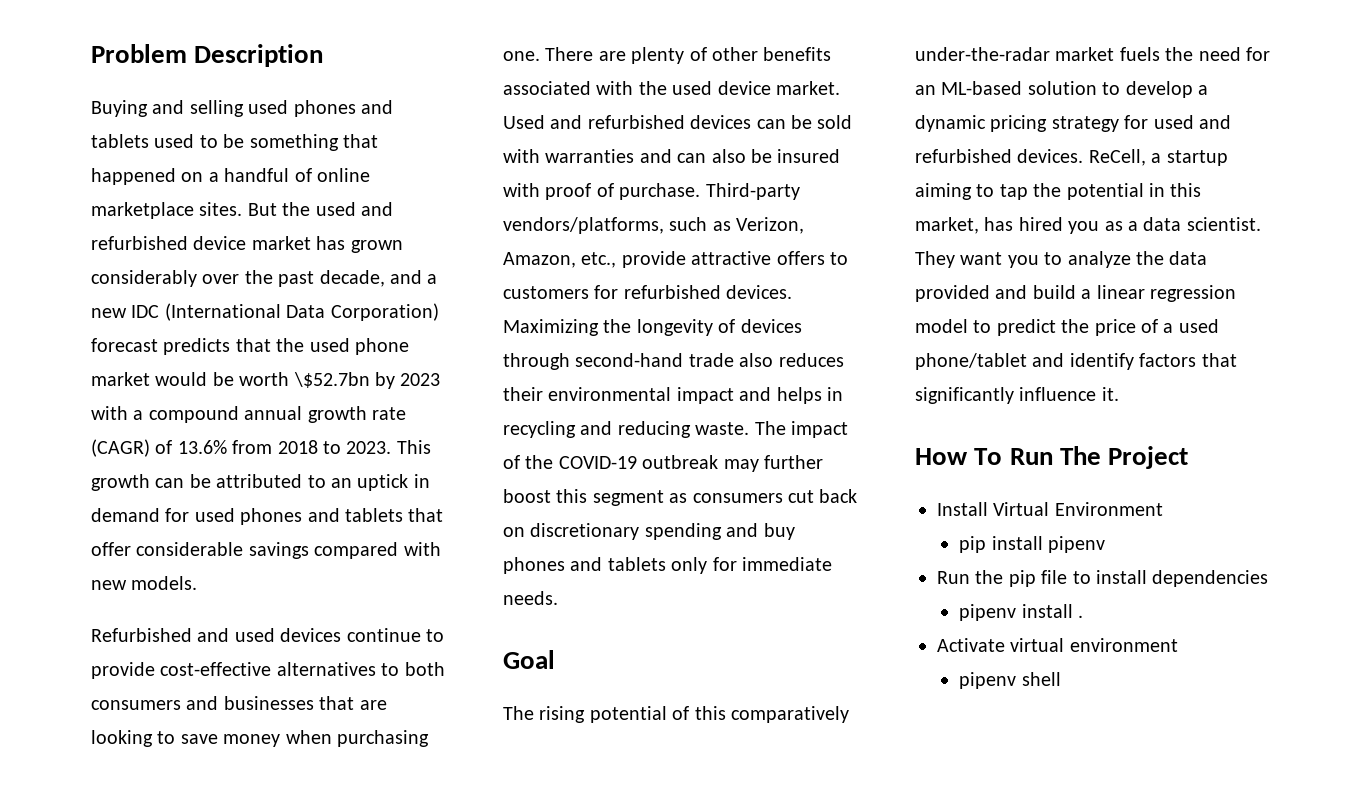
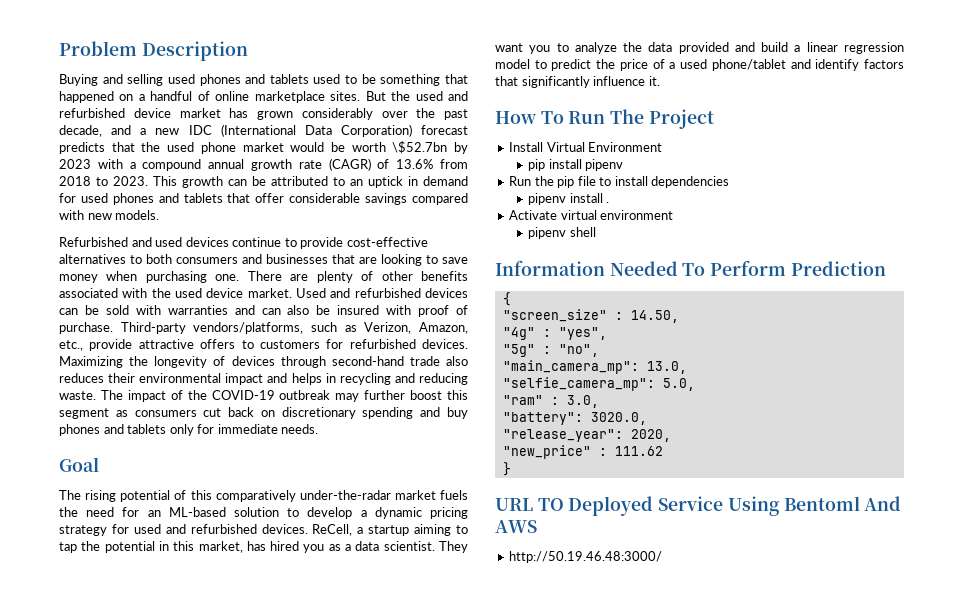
(1061, 679) none -> [495,260,886,276] [502,292,511,306] [502,309,679,323] [502,327,607,340] [502,344,599,357] [502,360,687,374] [502,377,695,391] [502,395,599,408] [502,412,647,425] [502,429,671,442] [502,445,663,459] [502,462,511,476] [495,496,902,516] [495,520,537,533] [509,551,663,563] // Information Needed To Perform Prediction // { // "screen_size" : 14.50, // "4g" : "yes", // "5g" : "no", // "main_camera_mp": 13.0, // "selfie_camera_mp": 5.0, // "ram" : 3.0, // "battery": 3020.0, // "release_year": 2020, // "new_price" : 111.62 // } // URL TO Deployed Service Using Bentoml And AWS // http://50.19.46.48:3000/

